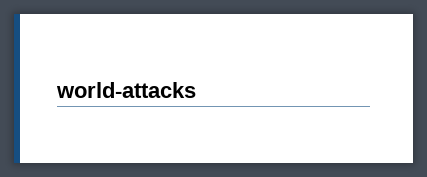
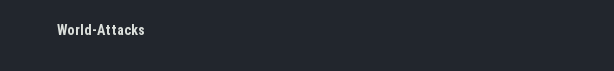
[56,82,196,98] world-attacks -> [57,24,145,35] World-Attacks

